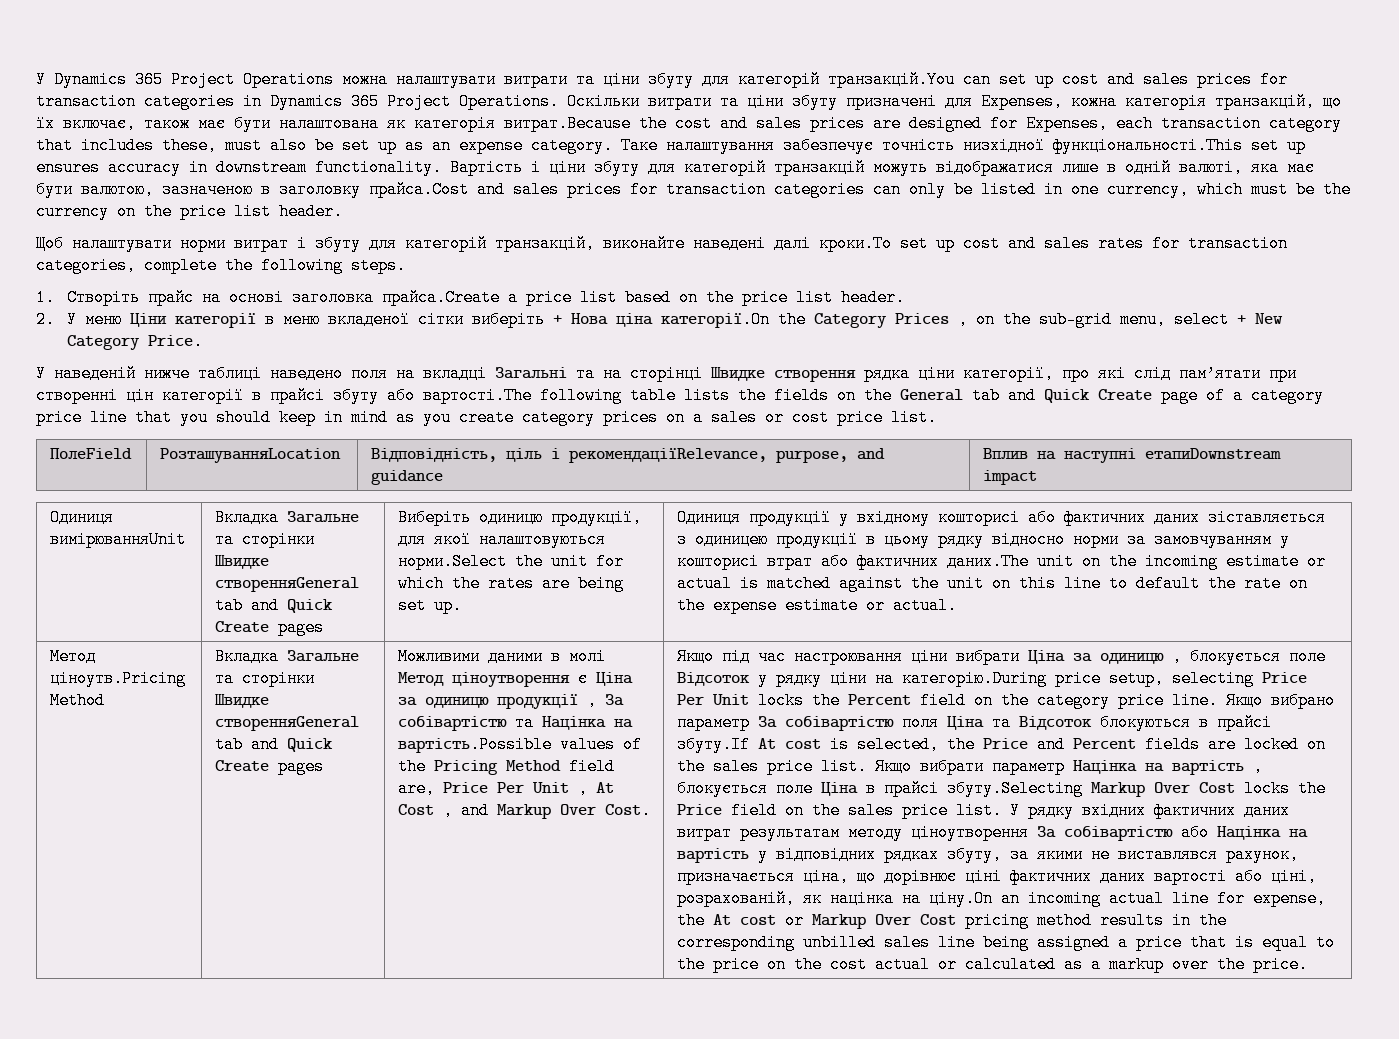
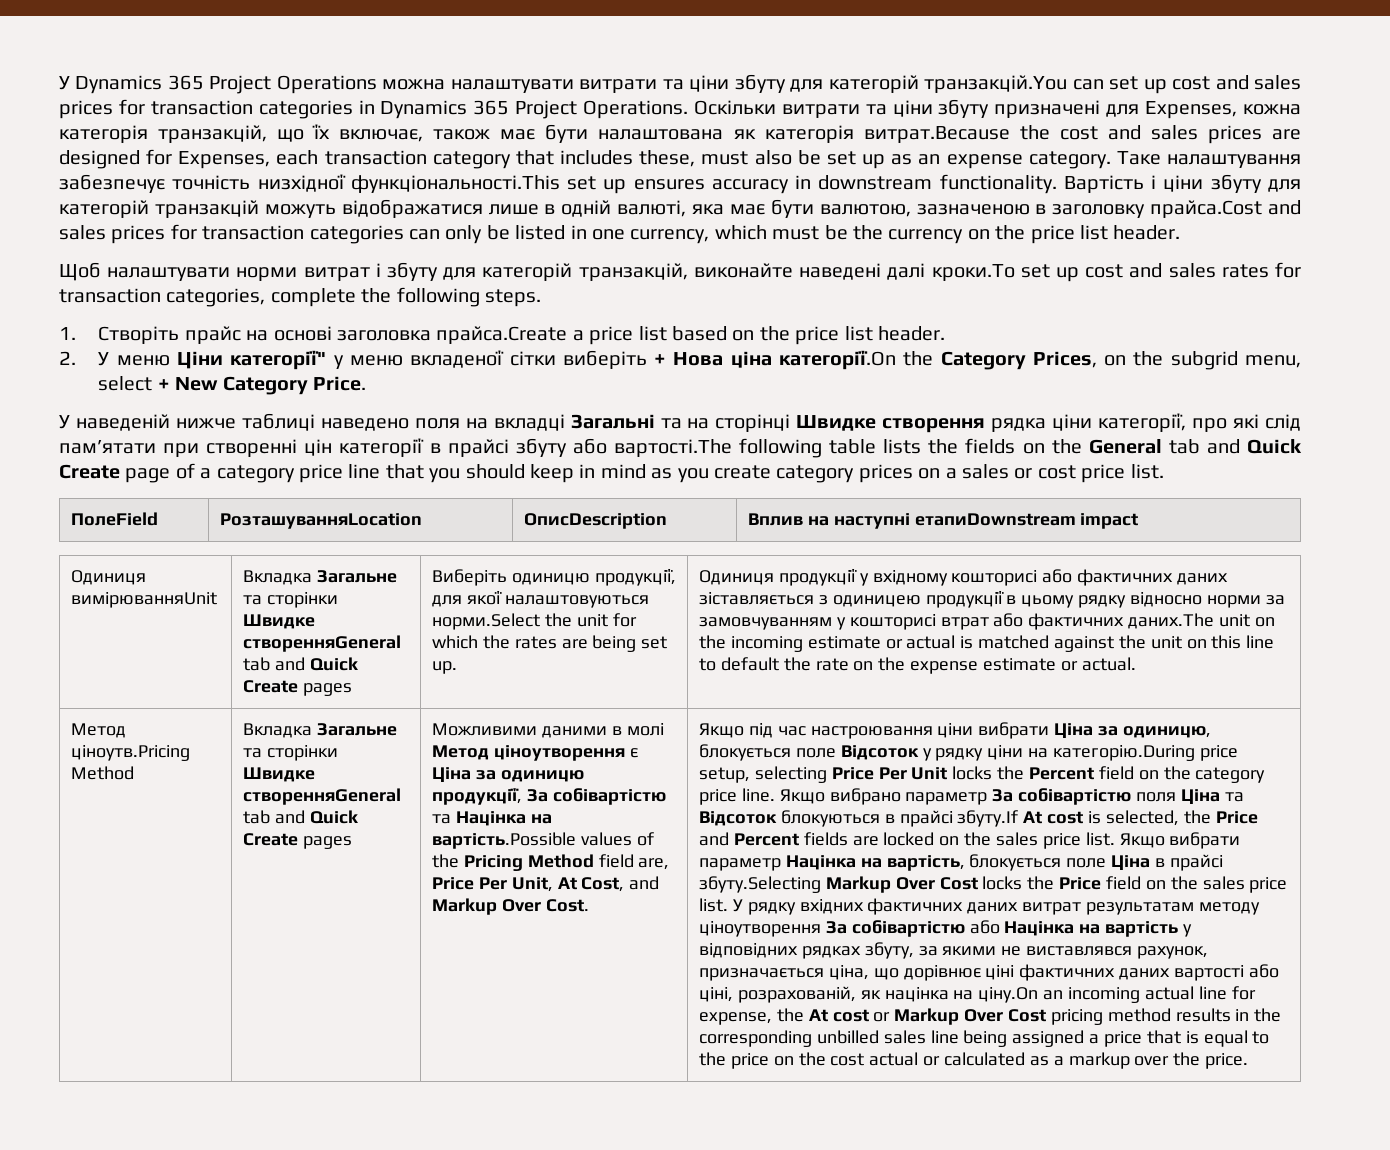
[175,312,275,328] категорії в -> [230,350,344,370] категорії" у
[895,311,1113,328] Prices , on the sub-grid -> [1032,351,1238,370] Prices, on the subgrid
[370,448,885,463] [370,470,443,485] Відповідність, ціль і рекомендаціїRelevance, purpose, and guidance -> [524,513,668,529] ОписDescription
[496,692,597,709] продукції , -> [432,788,523,805] продукції,
[531,780,614,797] [397,802,453,819] Unit , At Cost , -> [511,877,625,892] Unit, At Cost,
[1099,648,1182,665] одиницю , -> [1122,726,1211,738] одиницю,
[1171,758,1263,775] вартість , -> [886,855,965,871] вартість,

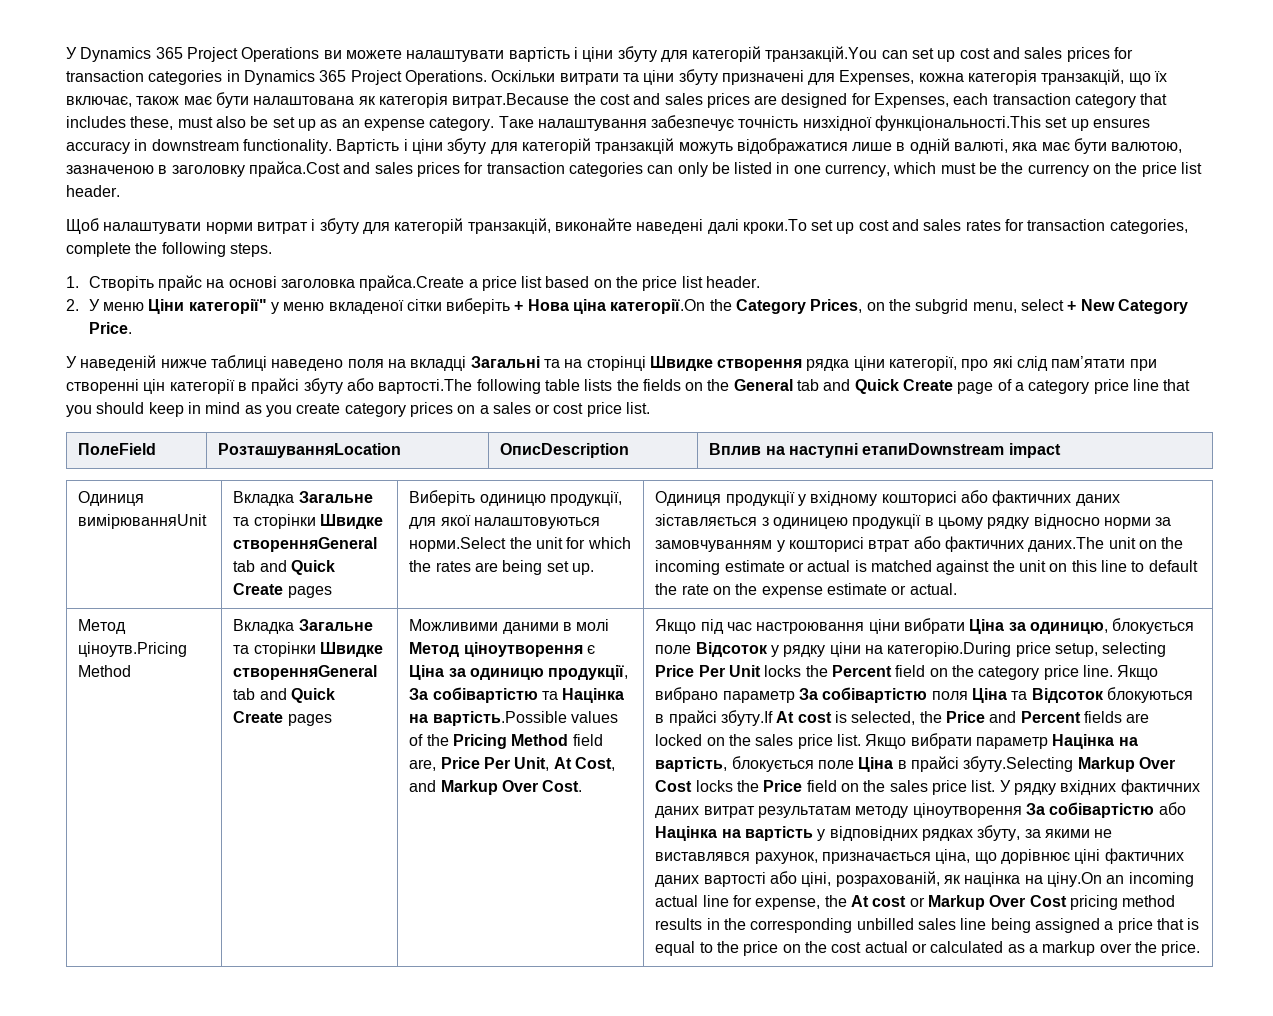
[382,79,684,93] можна налаштувати витрати та -> [323,47,578,62] ви можете налаштувати вартість і

